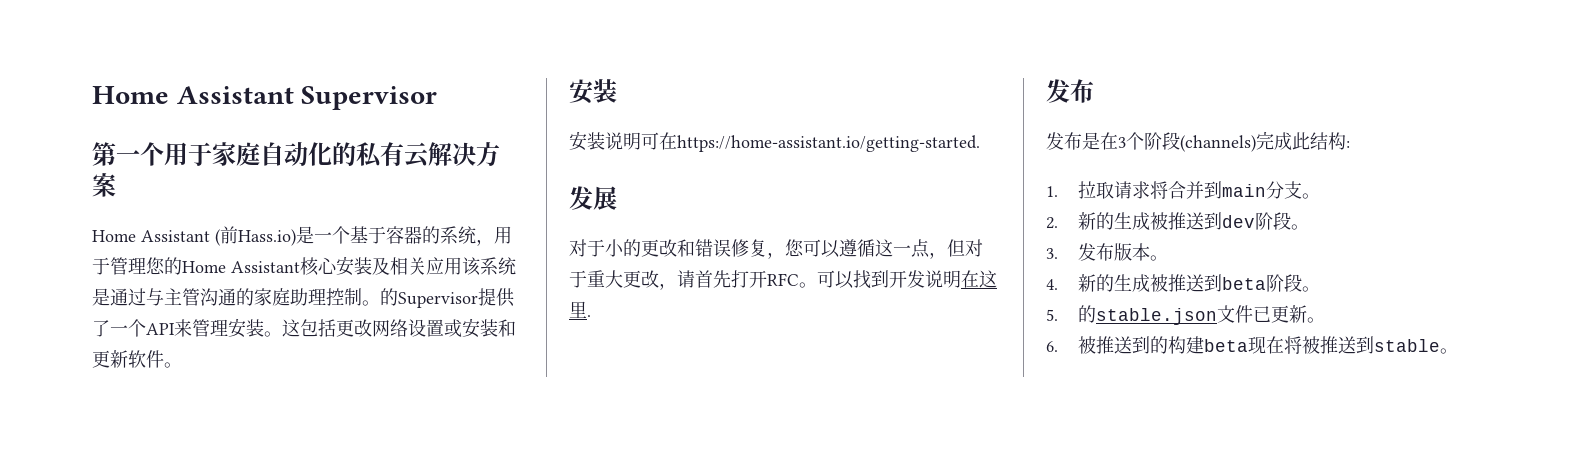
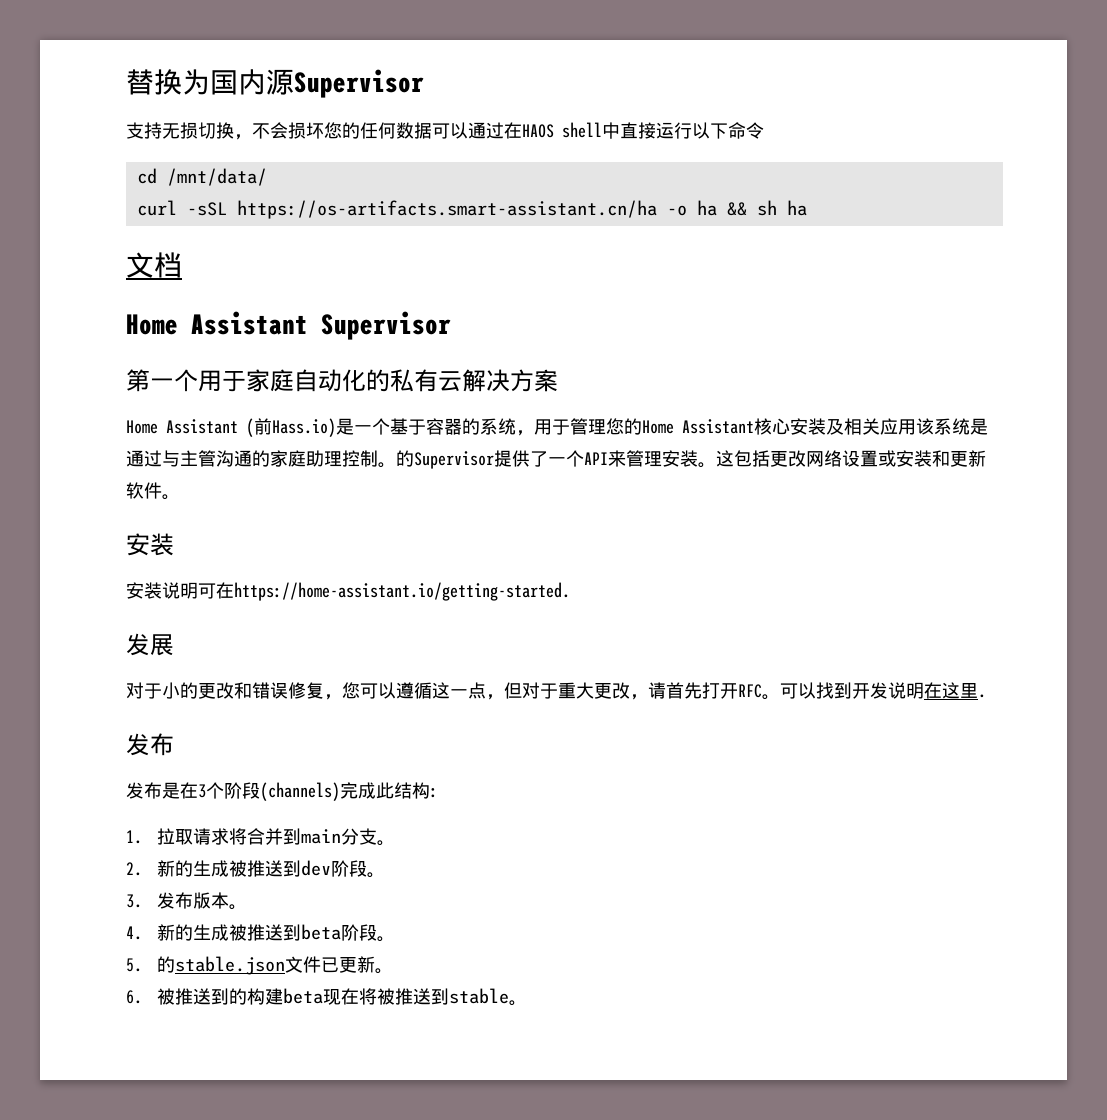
(92, 95) none -> [126,69,424,98] [126,122,764,140] [136,168,267,186] [136,200,807,219] [126,252,182,278] 替换为国内源Supervisor // 支持无损切换，不会损坏您的任何数据可以通过在HAOS shell中直接运行以下命令 // cd /mnt/data/ // curl -sSL https://os-artifacts.smart-assistant.cn/ha -o ha && sh ha // 文档 //

